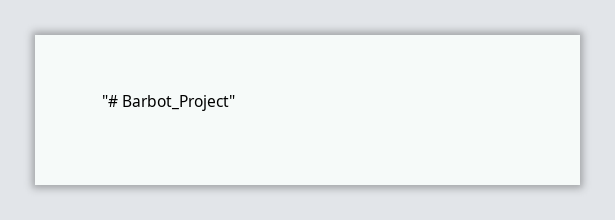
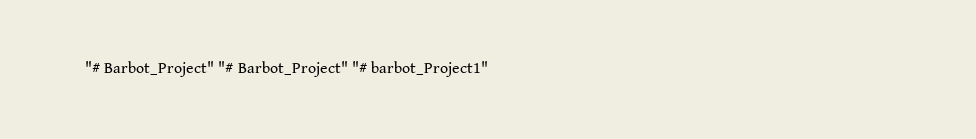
[102,95,236,111] "# Barbot_Project" -> [85,61,488,77] "# Barbot_Project" "# Barbot_Project" "# barbot_Project1"

